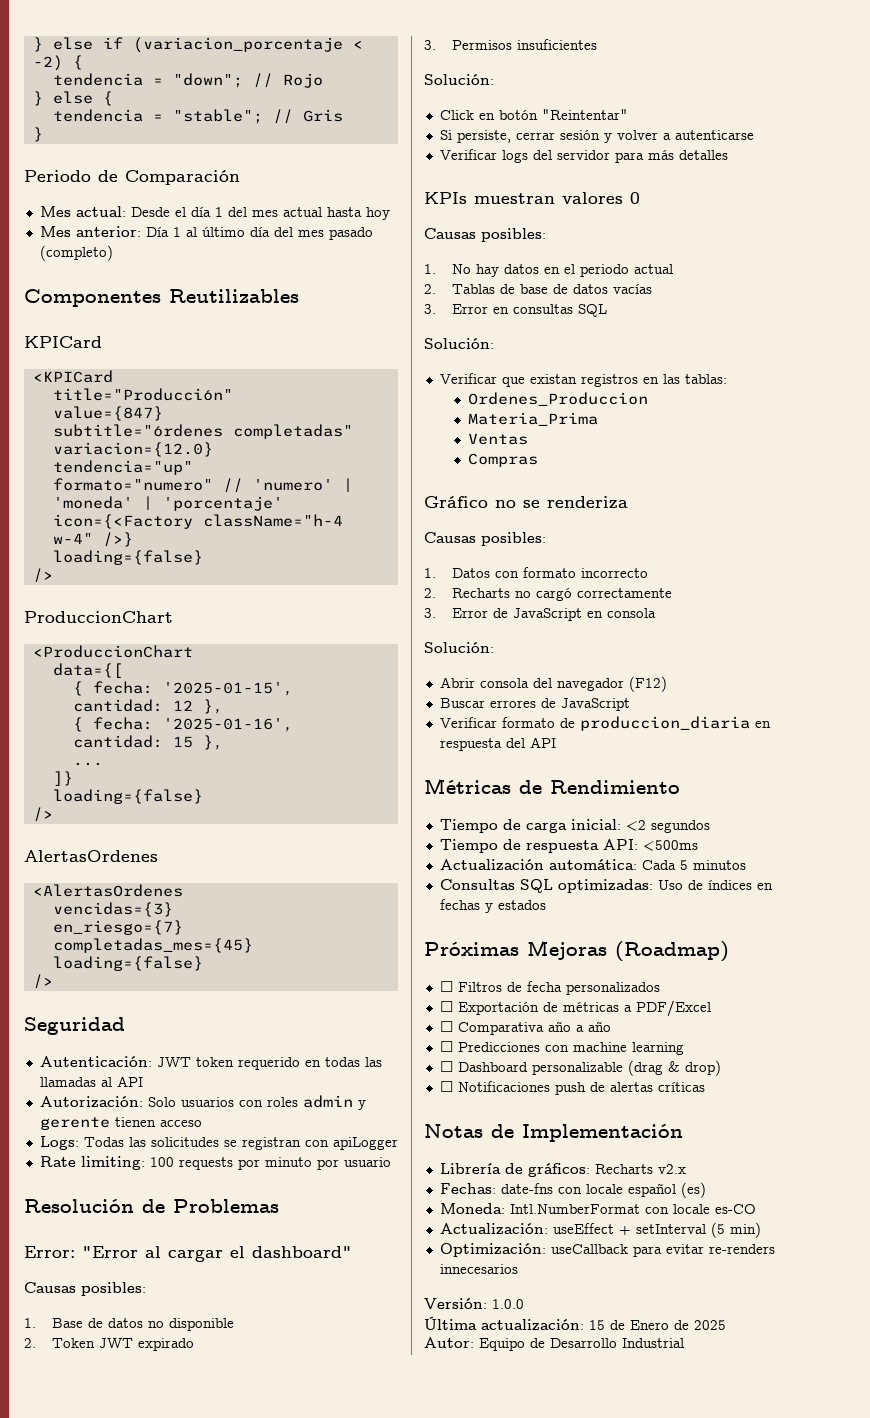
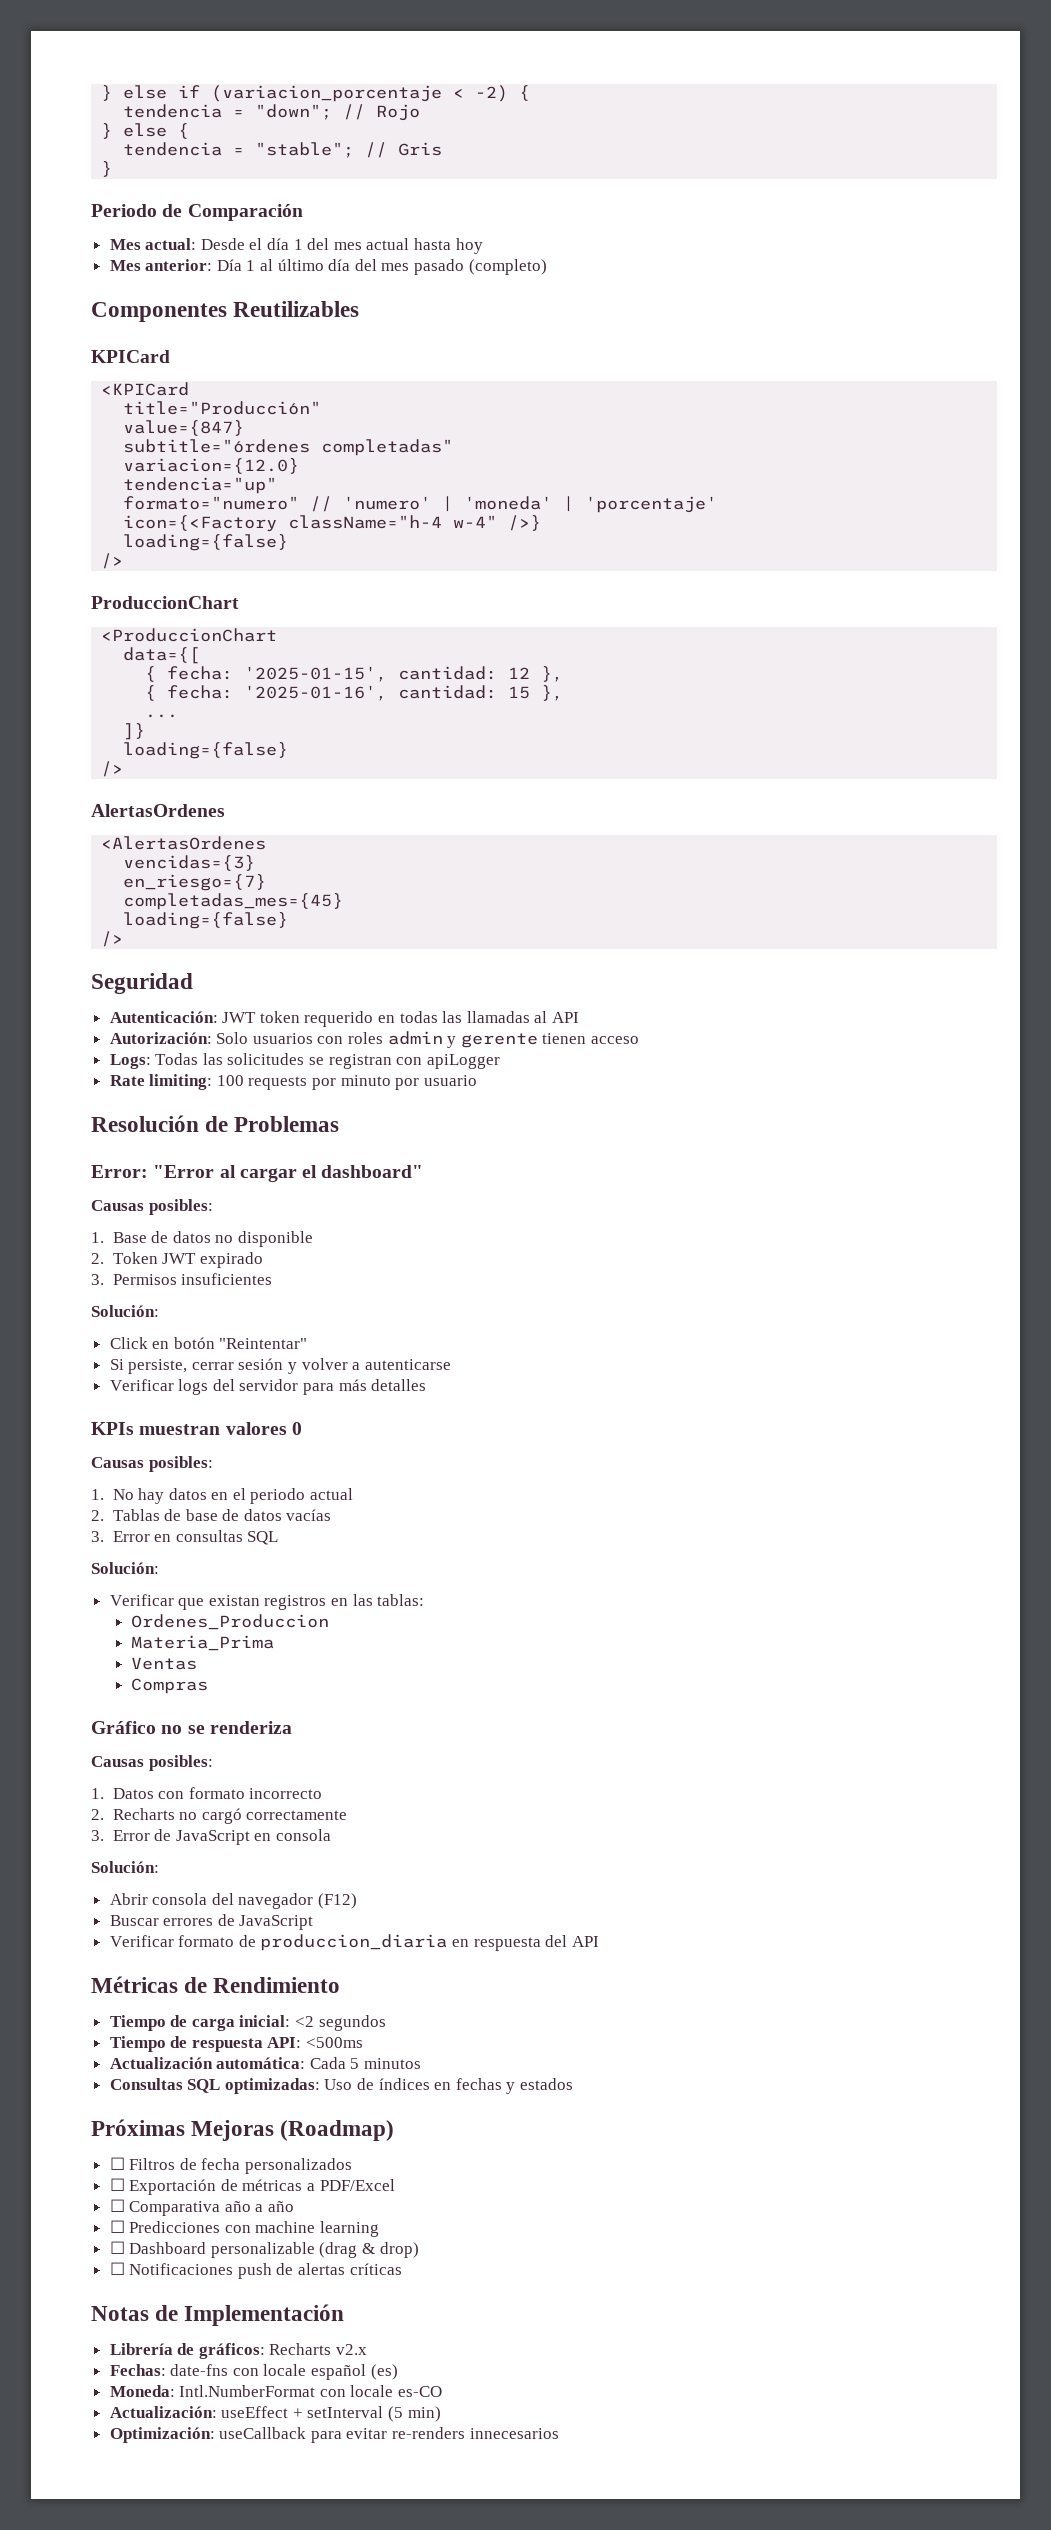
[424,1298,524,1309] [424,1316,726,1331] [424,1337,684,1351] // Versión: 1.0.0 // Última actualización: 15 de Enero de 2025 // Autor: Equipo de Desarrollo Industrial -> (559, 2433) none

